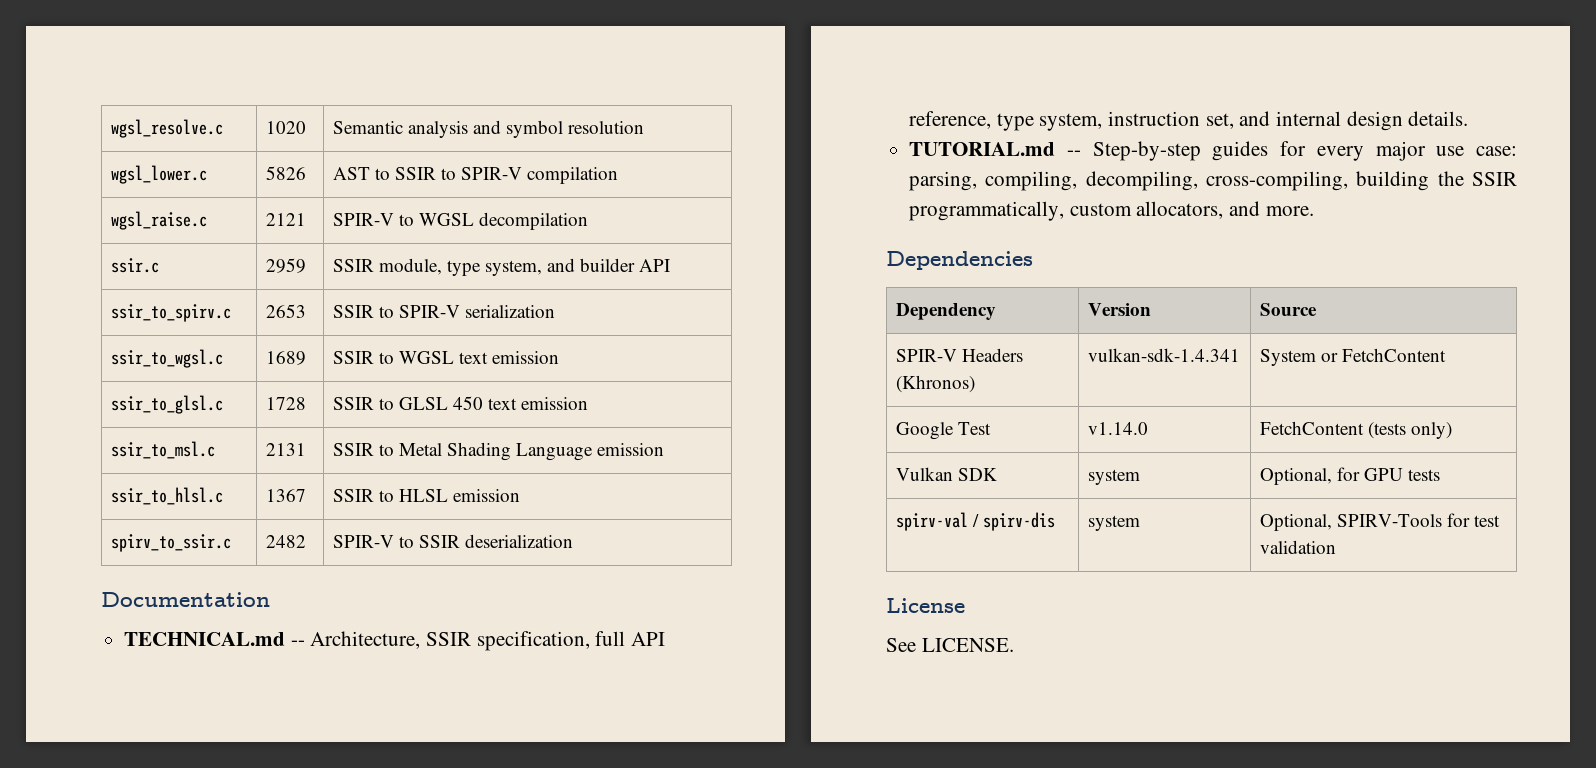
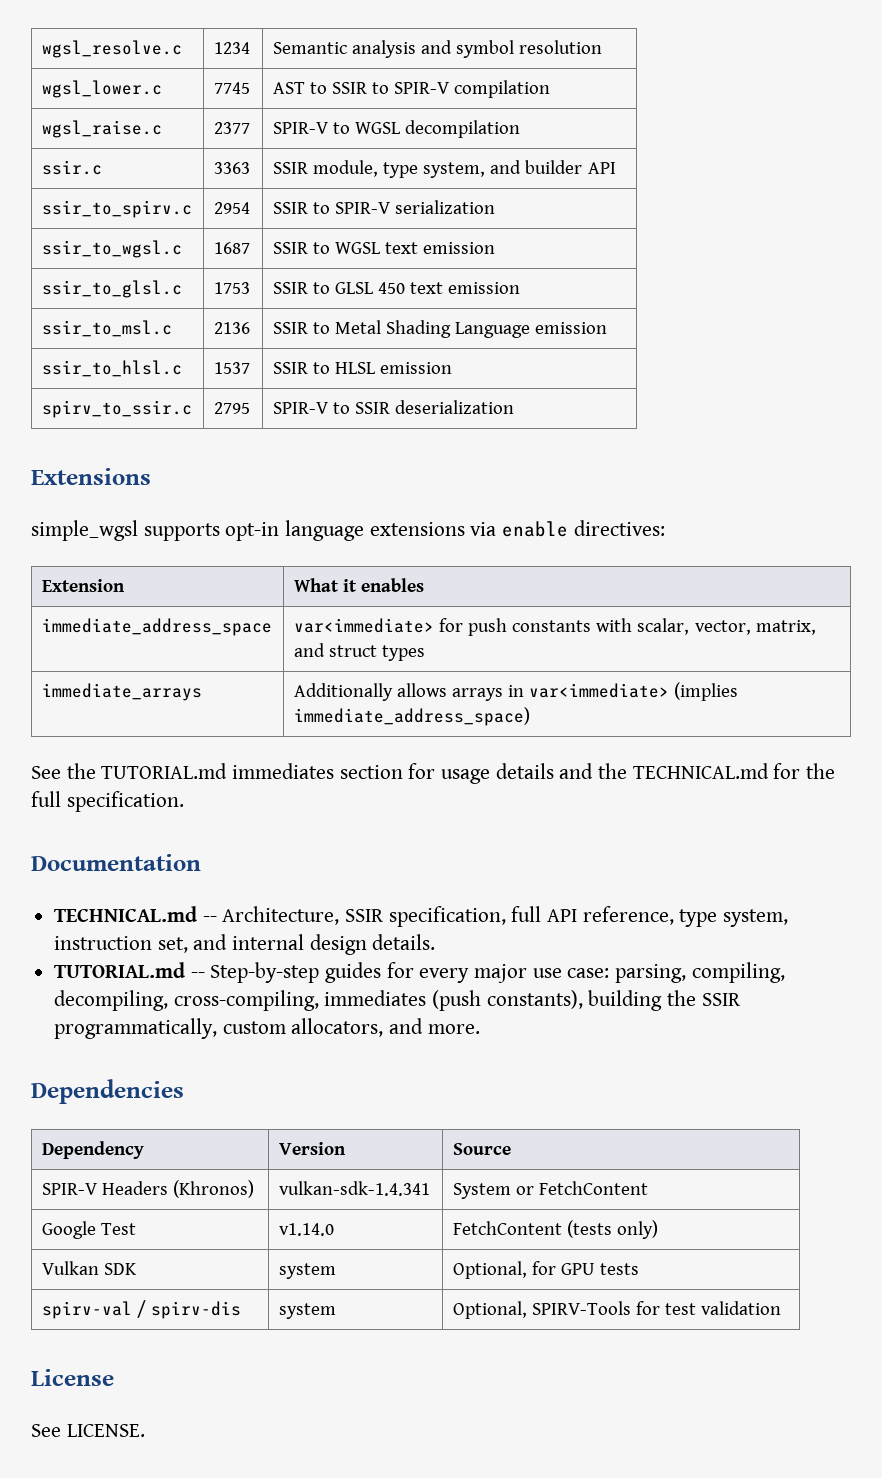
[265,121,306,134] 1020 -> [213,42,250,54] 1234
[265,166,306,180] 5826 -> [213,82,250,94] 7745
[265,213,306,226] 2121 -> [213,122,250,134] 2377
[265,258,306,273] 2959 -> [213,162,250,174] 3363
[265,304,306,318] 2653 -> [213,202,250,214] 2954
[265,351,306,365] 1689 -> [213,242,250,254] 1687
[265,397,306,410] 1728 -> [213,282,250,294] 1753
[265,443,306,456] 2131 -> [213,322,250,334] 2136
[265,489,306,502] 1367 -> [213,362,250,374] 1537
[265,535,306,548] 2482 -> [213,402,250,414] 2795
(573, 541) none -> [31,468,151,485] [31,520,665,541] [41,579,125,592] [293,578,425,592] [41,618,272,636] [293,618,816,636] [293,643,426,661] [41,683,202,701] [293,682,739,701] [293,707,530,726] [31,763,836,784] [31,791,184,812] // Extensions // simple_wgsl supports opt-in language extensions via enable directives: // Extension | What it enables // immediate_address_space | var<immediate> for push constants with scalar, vector, matrix, and struct types // immediate_arrays | Additionally allows arrays in var<immediate> (implies immediate_address_space) // See the TUTORIAL.md immediates section for usage details and the TECHNICAL.md for the full specification.
(1349, 181) none -> [324,990,583,1011] immediates (push constants),

